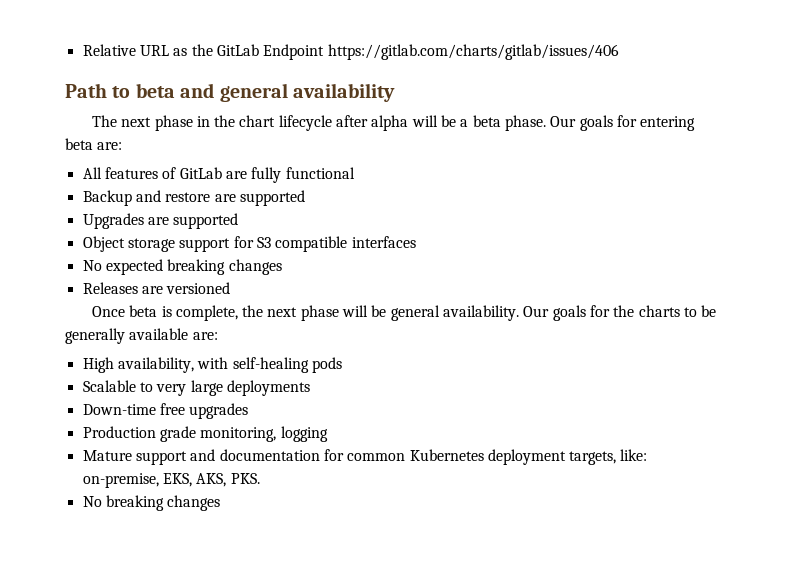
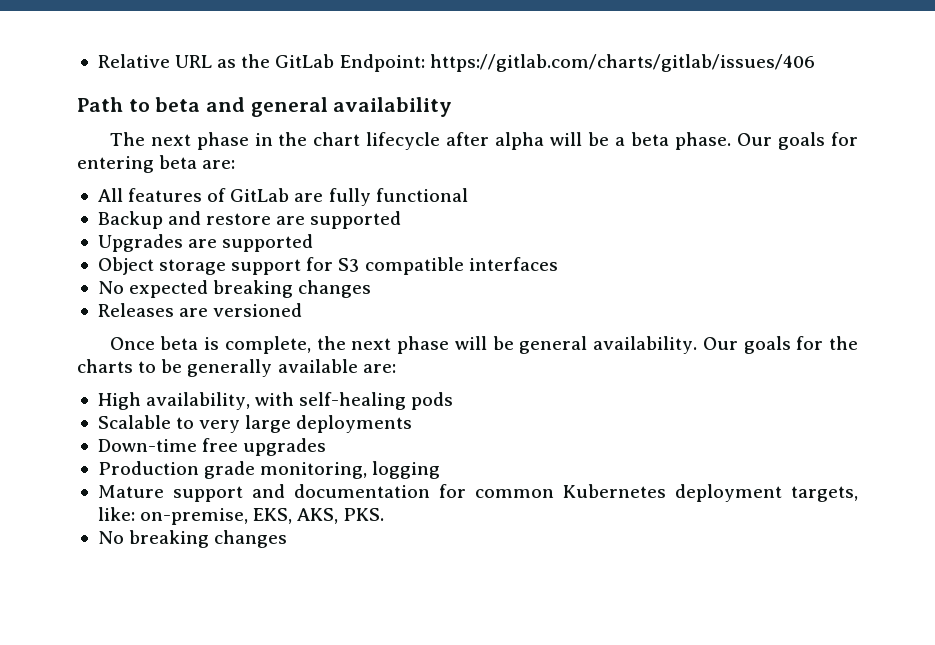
[263,44,325,60] Endpoint -> [339,54,425,72] Endpoint:

